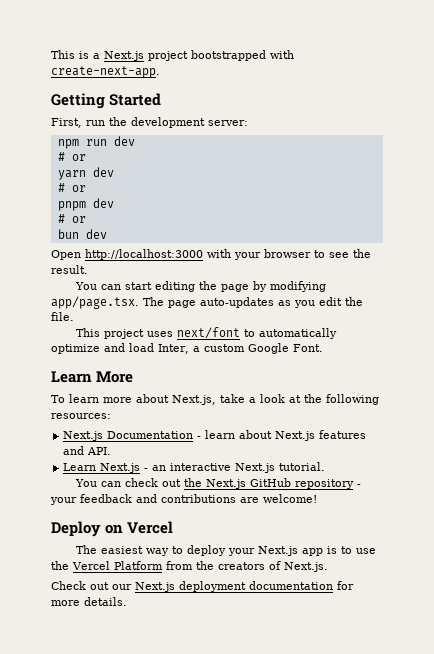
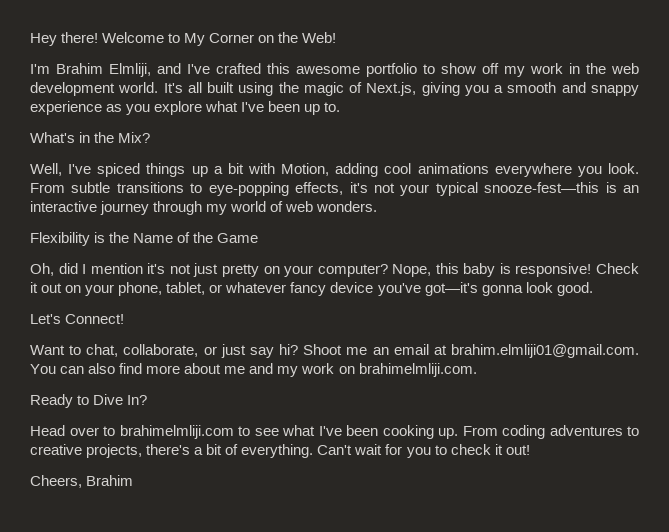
[51,50,294,61] [51,66,160,78] [51,93,162,109] [51,117,248,128] [57,136,135,149] [57,152,86,161] [57,167,114,180] [57,183,86,192] [57,198,114,211] [57,214,86,223] [57,229,107,239] [51,249,371,260] [51,265,88,274] [74,281,326,292] [51,296,363,309] [51,312,74,321] [75,327,337,339] [51,343,323,354] [51,371,134,383] [51,394,379,405] [51,413,111,419] [63,430,367,441] [63,446,112,455] [63,462,326,473] [74,478,361,489] [50,494,317,505] [51,521,174,537] [75,545,376,556] [51,561,328,572] [51,581,354,592] [51,597,127,606] This is a Next.js project bootstrapped with create-next-app. // Getting Started // First, run the development server: // npm run dev // # or // yarn dev // # or // pnpm dev // # or // bun dev // Open http://localhost:3000 with your browser to see the result. // You can start editing the page by modifying app/page.tsx. The page auto-updates as you edit the file. // This project uses next/font to automatically optimize and load Inter, a custom Google Font. // Learn More // To learn more about Next.js, take a look at the following resources: // Next.js Documentation - learn about Next.js features and API. // Learn Next.js - an interactive Next.js tutorial. // You can check out the Next.js GitHub repository - your feedback and contributions are welcome! // Deploy on Vercel // The easiest way to deploy your Next.js app is to use the Vercel Platform from the creators of Next.js. // Check out our Next.js deployment documentation for more details. -> [30,32,337,46] [30,63,639,77] [30,82,639,96] [30,101,341,115] [30,132,151,143] [30,163,639,177] [30,182,639,196] [30,201,378,215] [30,232,259,246] [30,263,639,277] [30,282,593,296] [30,314,125,324] [30,344,639,358] [30,363,477,377] [30,394,148,408] [30,425,639,439] [30,444,530,458] [30,475,134,488] Hey there! Welcome to My Corner on the Web! // I'm Brahim Elmliji, and I've crafted this awesome portfolio to show off my work in the web development world. It's all built using the magic of Next.js, giving you a smooth and snappy experience as you explore what I've been up to. // What's in the Mix? // Well, I've spiced things up a bit with Motion, adding cool animations everywhere you look. From subtle transitions to eye-popping effects, it's not your typical snooze-fest—this is an interactive journey through my world of web wonders. // Flexibility is the Name of the Game // Oh, did I mention it's not just pretty on your computer? Nope, this baby is responsive! Check it out on your phone, tablet, or whatever fancy device you've got—it's gonna look good. // Let's Connect! // Want to chat, collaborate, or just say hi? Shoot me an email at brahim.elmliji01@gmail.com. You can also find more about me and my work on brahimelmliji.com. // Ready to Dive In? // Head over to brahimelmliji.com to see what I've been cooking up. From coding adventures to creative projects, there's a bit of everything. Can't wait for you to check it out! // Cheers, Brahim

